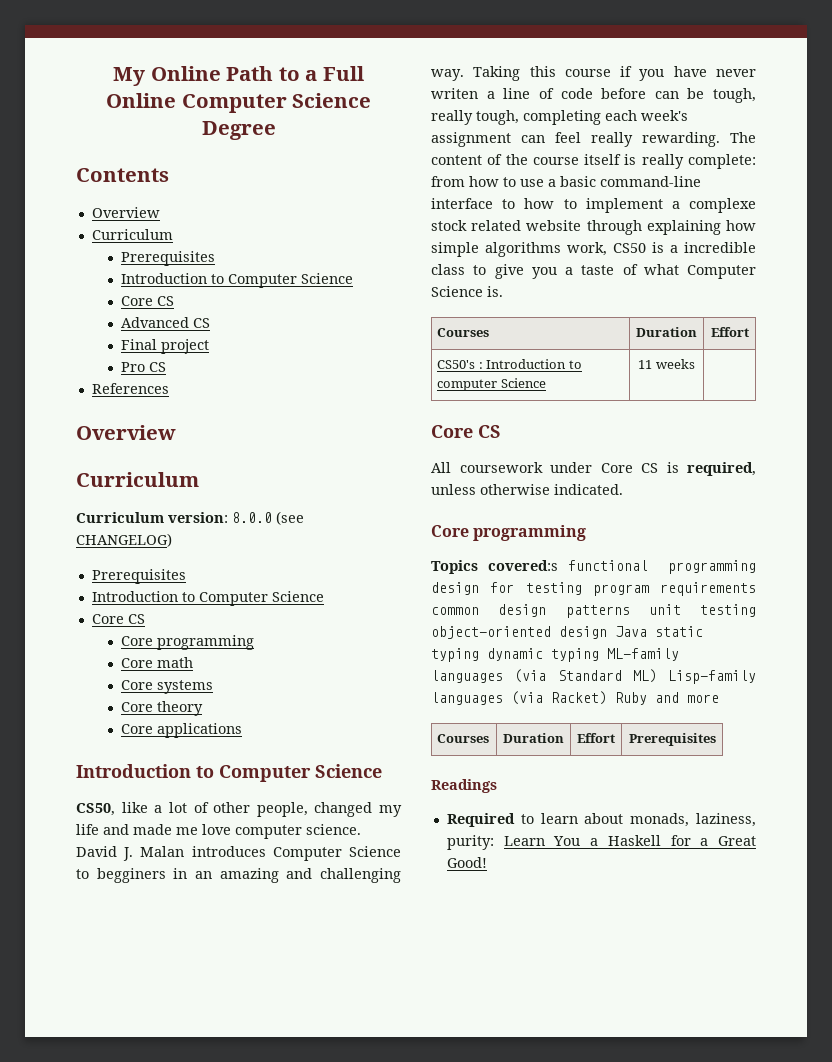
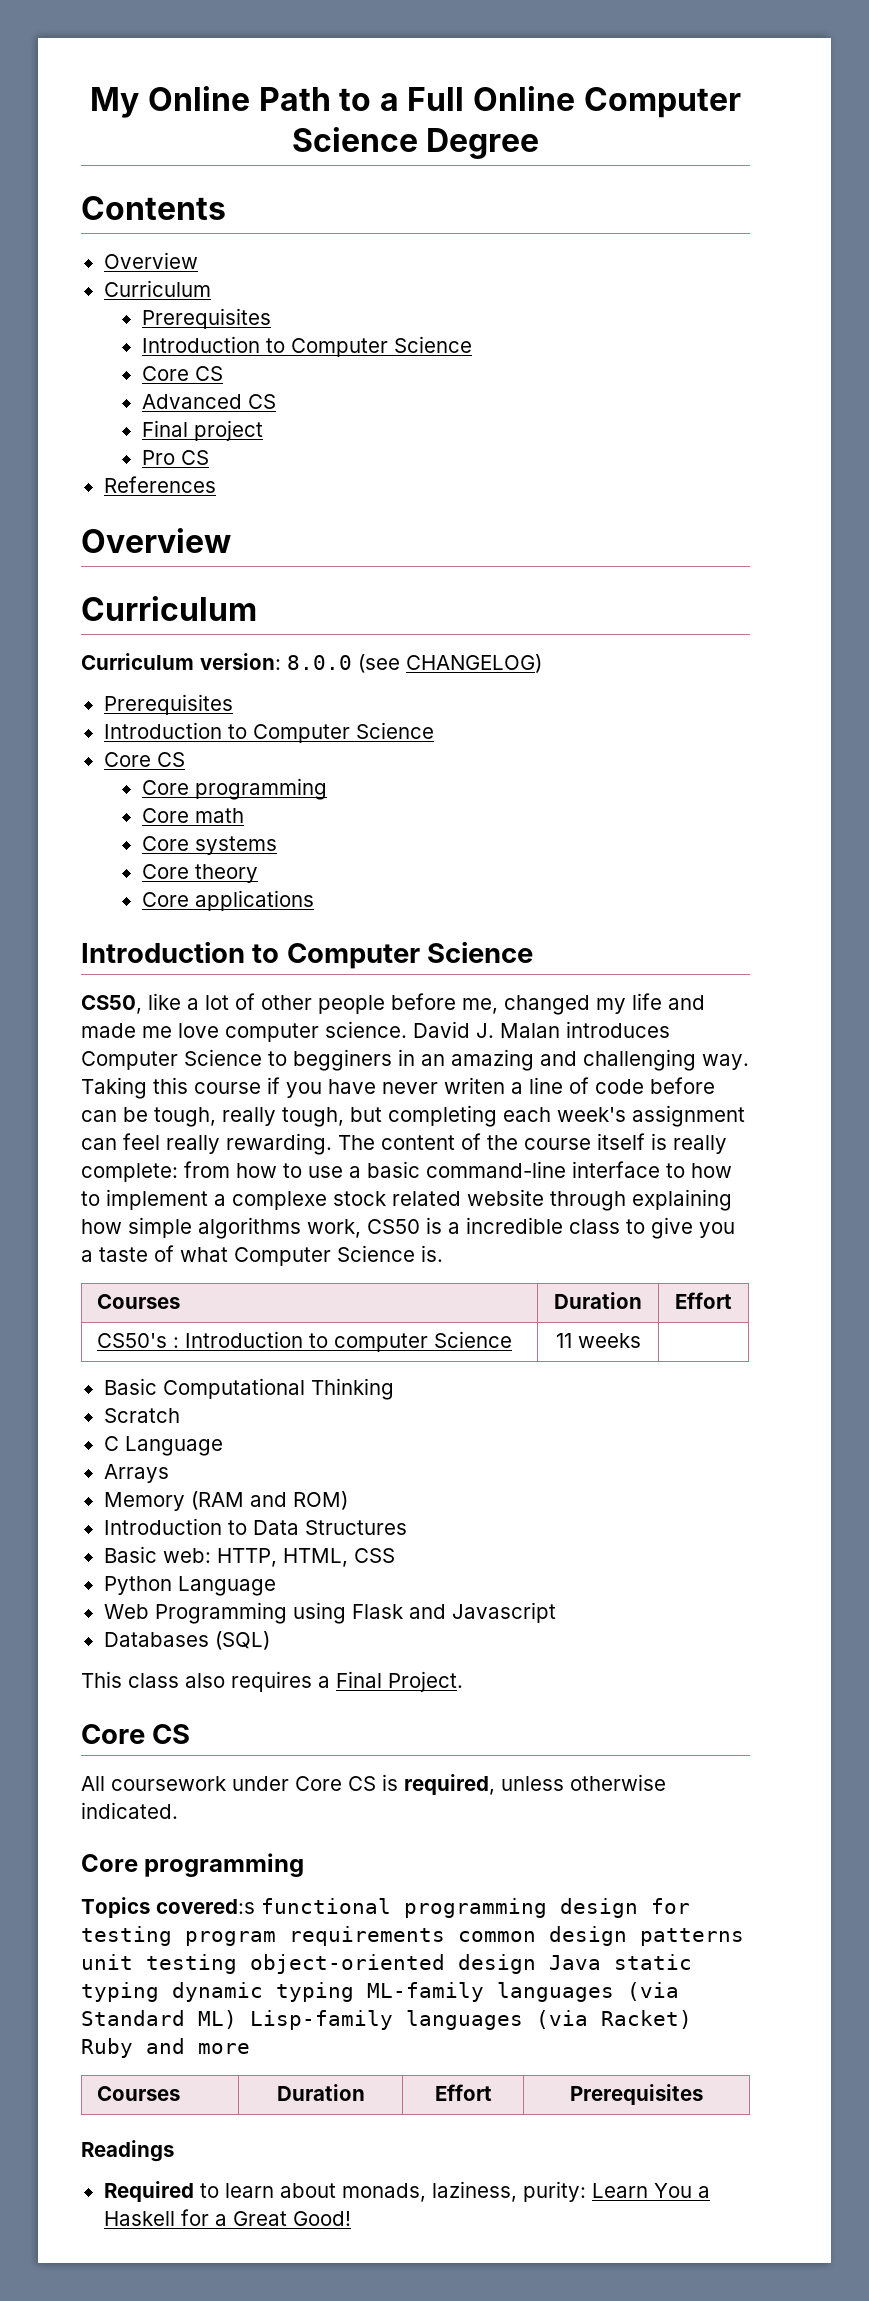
[256,802,308,817] people, -> [318,993,498,1014] people before me,
(519, 117) none -> [350,1107,382,1122] but
(695, 364) none -> [103,1378,394,1400] [103,1408,180,1423] [103,1436,223,1456] [103,1464,169,1483] [103,1491,348,1511] [103,1518,407,1535] [103,1546,395,1567] [103,1576,276,1596] [103,1602,556,1624] [103,1631,270,1650] [81,1671,463,1692] // Basic Computational Thinking // Scratch // C Language // Arrays // Memory (RAM and ROM) // Introduction to Data Structures // Basic web: HTTP, HTML, CSS // Python Language // Web Programming using Flask and Javascript // Databases (SQL) // This class also requires a Final Project.

